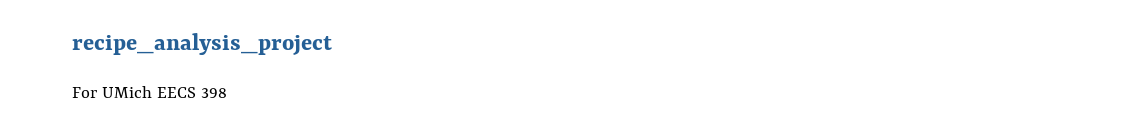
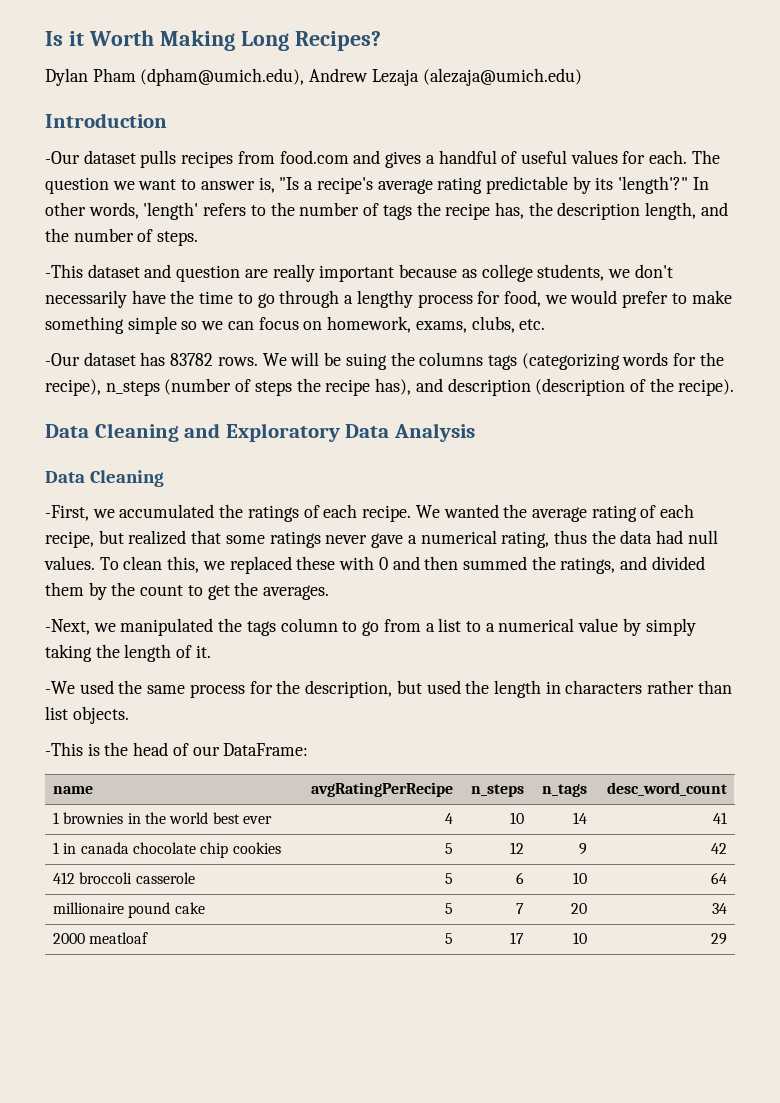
[72,33,332,55] [72,86,227,98] recipe_analysis_project // For UMich EECS 398 -> [45,30,381,51] [45,68,582,86] [45,113,167,128] [45,150,720,168] [45,176,709,194] [45,202,728,220] [45,228,199,246] [45,264,673,282] [45,290,732,308] [45,316,546,334] [45,352,724,370] [45,378,735,396] [45,423,475,442] [45,470,165,487] [45,504,695,522] [45,530,718,548] [44,556,705,574] [45,582,330,600] [45,618,696,636] [45,644,211,662] [45,680,732,698] [45,706,129,724] [45,742,309,756] [53,786,94,794] [310,782,453,797] [470,784,524,797] [541,784,587,797] [606,782,727,796] [53,812,273,824] [444,813,453,824] [509,812,524,824] [572,812,587,824] [712,812,727,824] [53,842,281,858] [444,843,453,854] [509,842,524,854] [578,843,587,855] [710,843,727,854] [53,872,195,884] [444,873,453,884] [515,872,524,884] [572,872,587,884] [710,872,727,884] [53,902,205,918] [444,903,453,914] [515,903,524,914] [570,903,587,914] [711,903,727,914] [53,932,149,944] [444,933,453,944] [509,932,524,944] [572,932,587,944] [710,933,727,945] Is it Worth Making Long Recipes? // Dylan Pham (dpham@umich.edu), Andrew Lezaja (alezaja@umich.edu) // Introduction // -Our dataset pulls recipes from food.com and gives a handful of useful values for each. The question we want to answer is, "Is a recipe's average rating predictable by its 'length'?" In other words, 'length' refers to the number of tags the recipe has, the description length, and the number of steps. // -This dataset and question are really important because as college students, we don't necessarily have the time to go through a lengthy process for food, we would prefer to make something simple so we can focus on homework, exams, clubs, etc. // -Our dataset has 83782 rows. We will be suing the columns tags (categorizing words for the recipe), n_steps (number of steps the recipe has), and description (description of the recipe). // Data Cleaning and Exploratory Data Analysis // Data Cleaning // -First, we accumulated the ratings of each recipe. We wanted the average rating of each recipe, but realized that some ratings never gave a numerical rating, thus the data had null values. To clean this, we replaced these with 0 and then summed the ratings, and divided them by the count to get the averages. // -Next, we manipulated the tags column to go from a list to a numerical value by simply taking the length of it. // -We used the same process for the description, but used the length in characters rather than list objects. // -This is the head of our DataFrame: // name | avgRatingPerRecipe | n_steps | n_tags | desc_word_count // 1 brownies in the world best ever | 4 | 10 | 14 | 41 // 1 in canada chocolate chip cookies | 5 | 12 | 9 | 42 // 412 broccoli casserole | 5 | 6 | 10 | 64 // millionaire pound cake | 5 | 7 | 20 | 34 // 2000 meatloaf | 5 | 17 | 10 | 29

